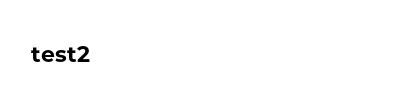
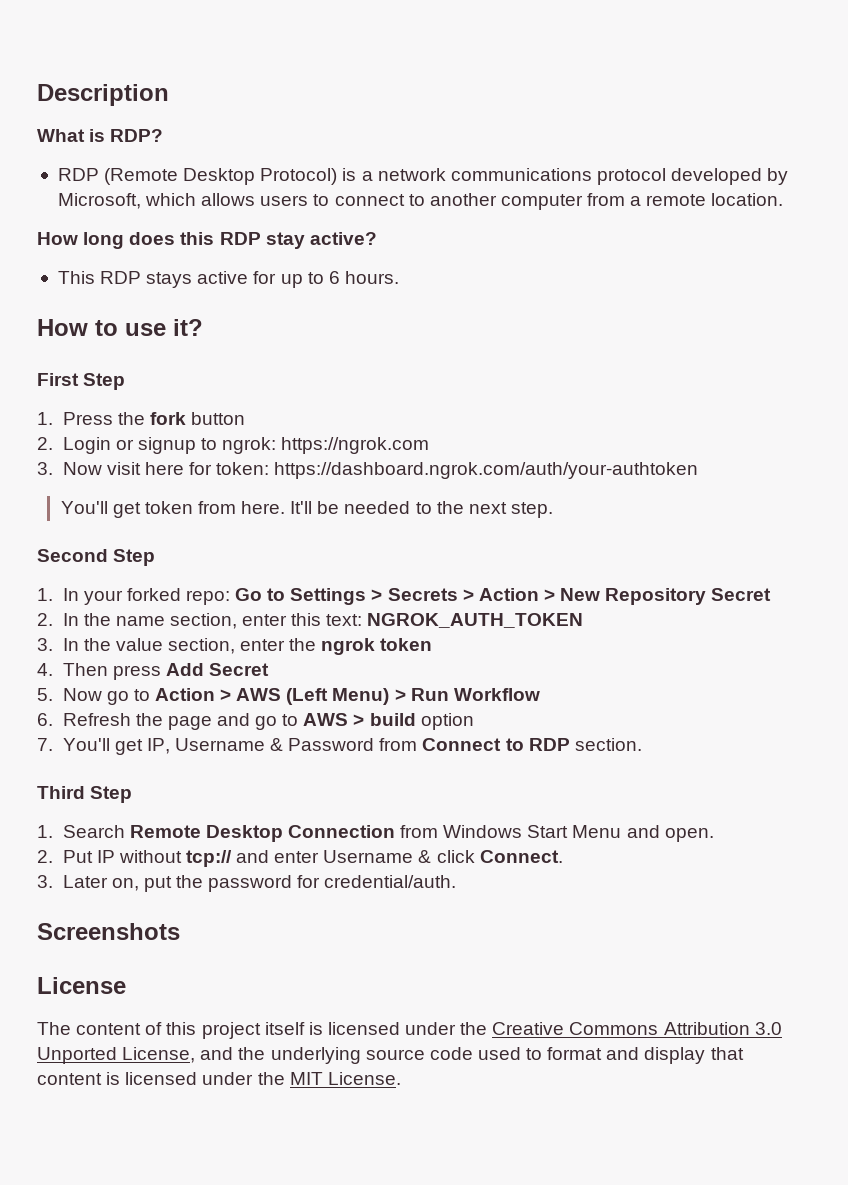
[31,46,90,62] test2 -> [37,84,169,106] [37,129,164,142] [57,168,789,185] [57,193,784,210] [37,232,377,249] [57,271,399,288] [37,319,203,336] [37,373,126,390] [37,412,245,425] [37,437,430,454] [37,462,699,479] [60,501,553,518] [37,549,156,566] [37,588,772,605] [37,613,584,629] [37,638,433,655] [37,663,269,680] [37,688,540,705] [37,713,474,730] [37,738,642,755] [37,786,133,803] [37,825,714,842] [37,850,563,867] [37,875,457,892] [37,923,180,940] [37,977,126,994] [37,1022,782,1039] [37,1047,744,1064] [37,1072,401,1085] Description // What is RDP? // RDP (Remote Desktop Protocol) is a network communications protocol developed by Microsoft, which allows users to connect to another computer from a remote location. // How long does this RDP stay active? // This RDP stays active for up to 6 hours. // How to use it? // First Step // 1. Press the fork button // 2. Login or signup to ngrok: https://ngrok.com // 3. Now visit here for token: https://dashboard.ngrok.com/auth/your-authtoken // You'll get token from here. It'll be needed to the next step. // Second Step // 1. In your forked repo: Go to Settings > Secrets > Action > New Repository Secret // 2. In the name section, enter this text: NGROK_AUTH_TOKEN // 3. In the value section, enter the ngrok token // 4. Then press Add Secret // 5. Now go to Action > AWS (Left Menu) > Run Workflow // 6. Refresh the page and go to AWS > build option // 7. You'll get IP, Username & Password from Connect to RDP section. // Third Step // 1. Search Remote Desktop Connection from Windows Start Menu and open. // 2. Put IP without tcp:// and enter Username & click Connect. // 3. Later on, put the password for credential/auth. // Screenshots // License // The content of this project itself is licensed under the Creative Commons Attribution 3.0 Unported License, and the underlying source code used to format and display that content is licensed under the MIT License.

